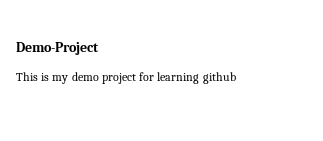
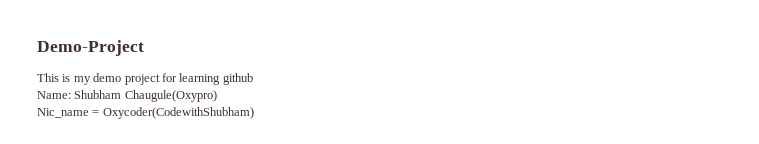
(236, 78) none -> [37,90,217,102] [37,107,254,119] // Name: Shubham Chaugule(Oxypro) // Nic_name = Oxycoder(CodewithShubham)

